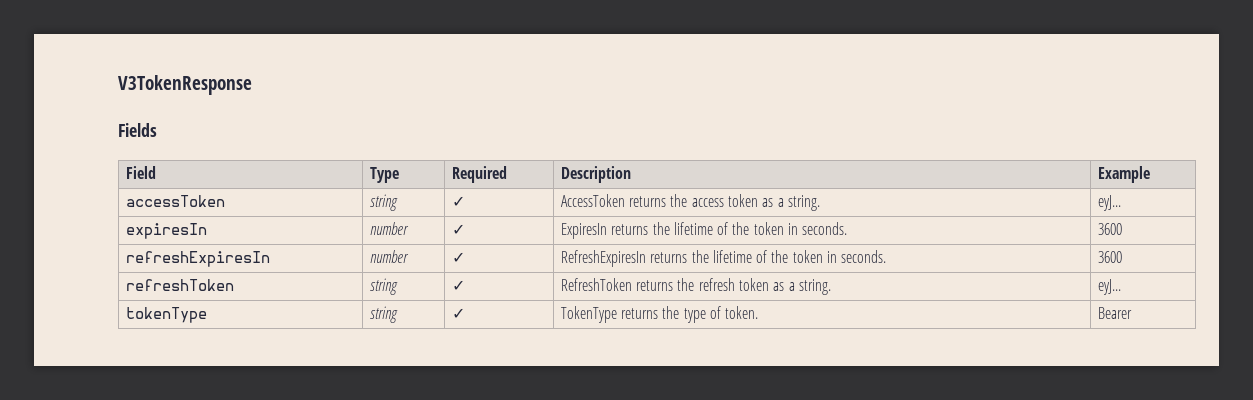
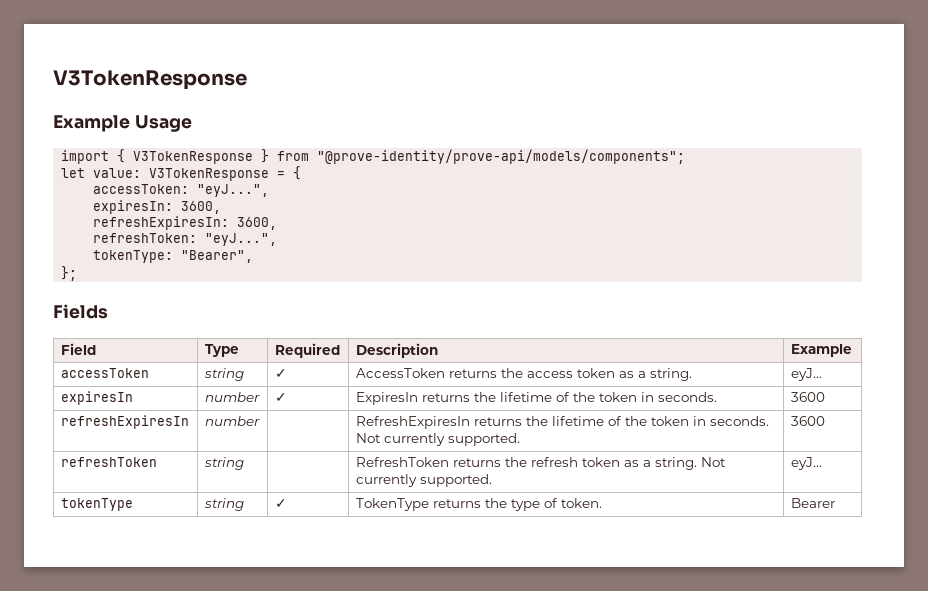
[118,75,252,95] V3TokenResponse -> [53,70,247,90] [53,115,192,132] [61,149,686,164] [61,166,302,181] [93,184,270,197] [93,200,222,214] [93,216,278,230] [93,233,278,246] [93,250,254,263] [61,266,78,281] V3TokenResponse // Example Usage // import { V3TokenResponse } from "@prove-identity/prove-api/models/components"; // let value: V3TokenResponse = { // accessToken: "eyJ...", // expiresIn: 3600, // refreshExpiresIn: 3600, // refreshToken: "eyJ...", // tokenType: "Bearer", // };
[451,252,465,263] ✓ -> (260, 421) none
(887, 256) none -> [355,433,520,446] Not currently supported.
[451,280,465,291] ✓ -> (244, 463) none
(832, 287) none -> [700,457,726,467] [355,474,492,487] Not currently supported.

